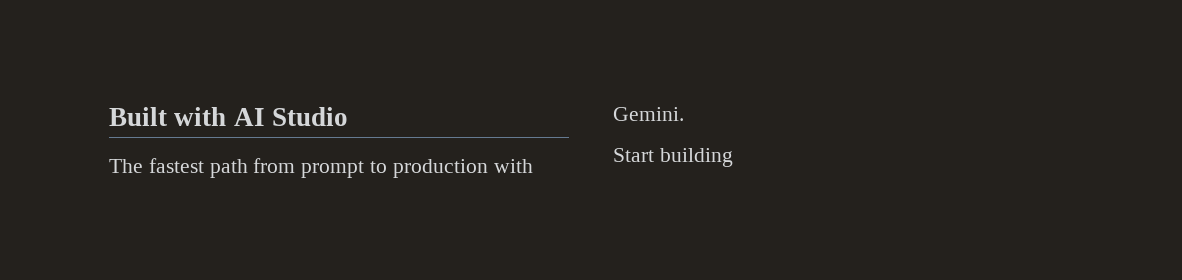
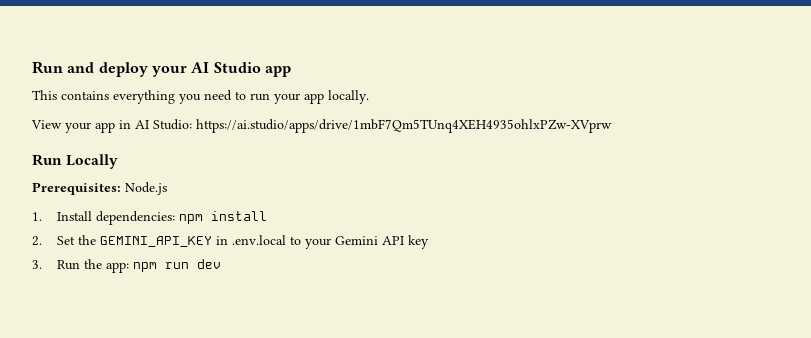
[109,107,348,126] [109,158,533,178] [613,107,684,121] [613,148,733,167] Built with AI Studio // The fastest path from prompt to production with Gemini. // Start building -> [32,61,291,77] [32,90,369,104] [31,119,612,133] [32,154,119,169] [32,182,167,195] [32,211,267,225] [32,235,429,249] [32,259,221,273] Run and deploy your AI Studio app // This contains everything you need to run your app locally. // View your app in AI Studio: https://ai.studio/apps/drive/1mbF7Qm5TUnq4XEH4935ohlxPZw-XVprw // Run Locally // Prerequisites: Node.js // 1. Install dependencies: npm install // 2. Set the GEMINI_API_KEY in .env.local to your Gemini API key // 3. Run the app: npm run dev

